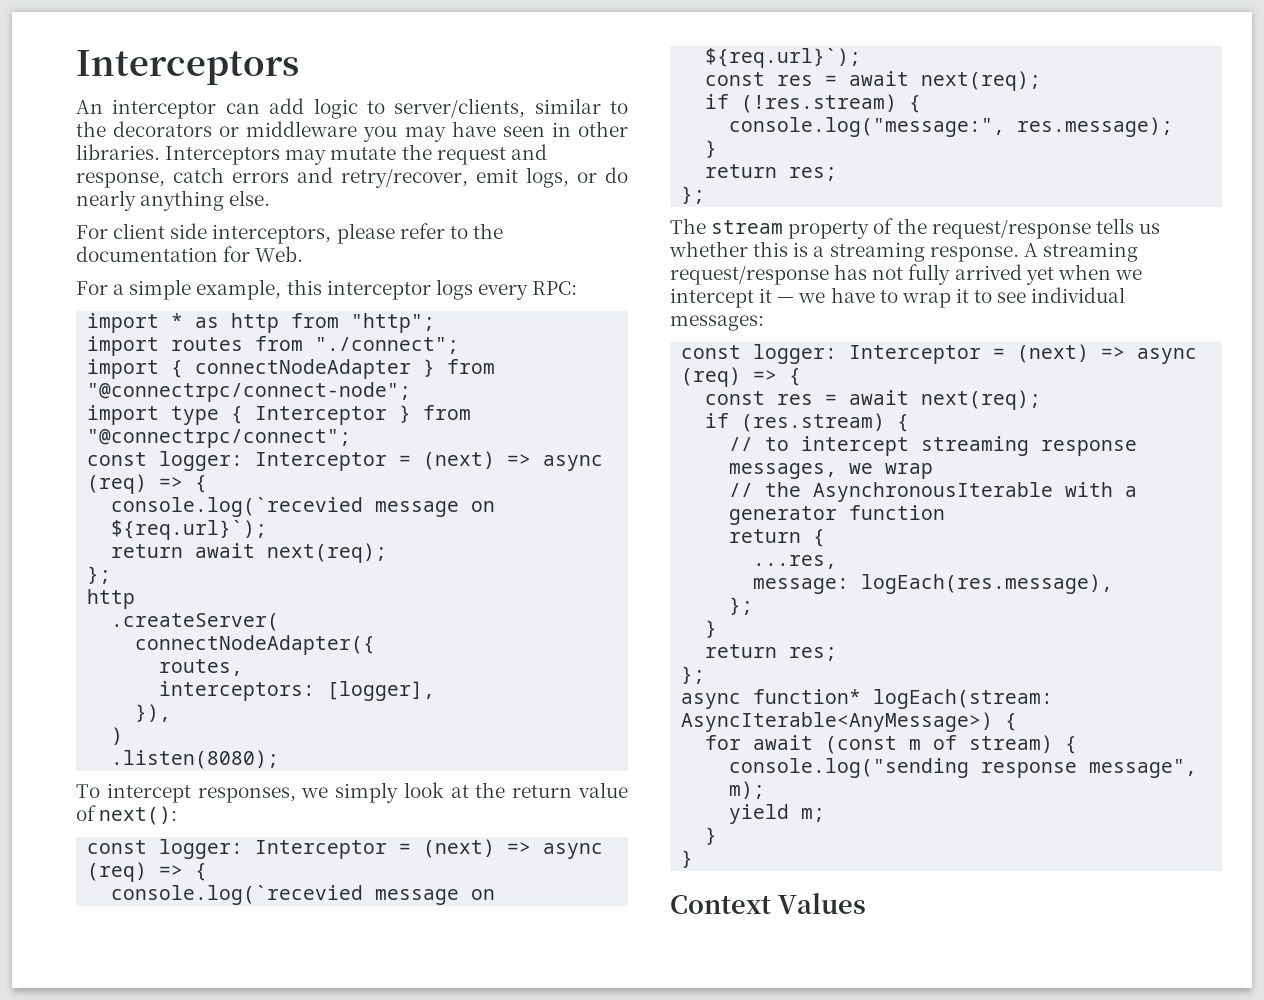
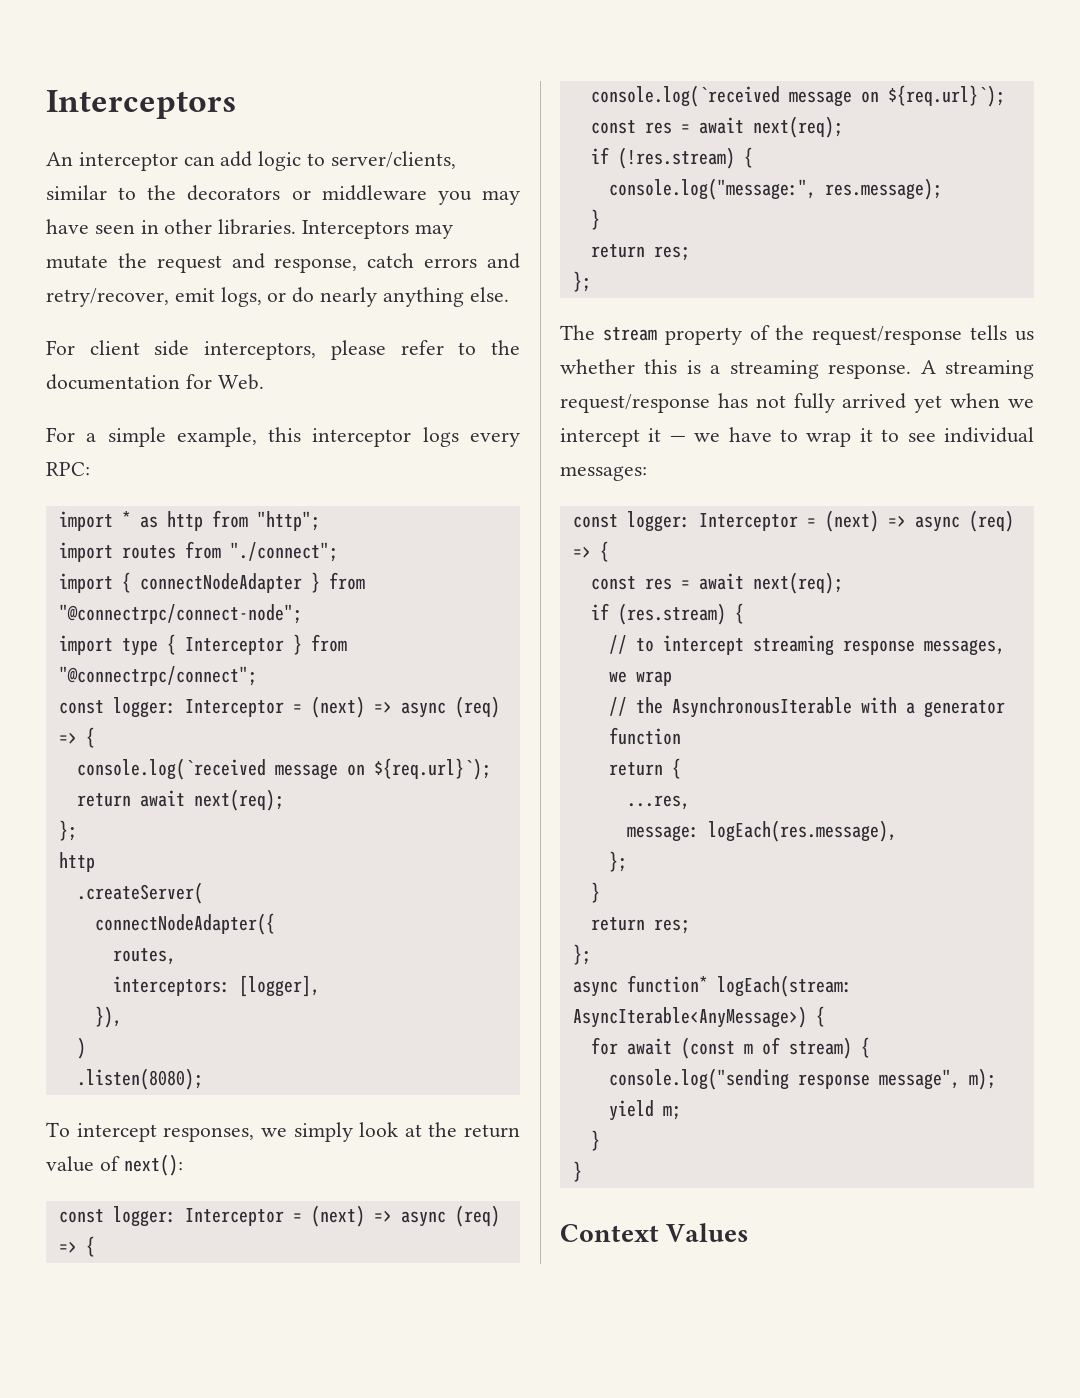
[111,497,364,517] console.log(`recevied -> [76,758,266,780] console.log(`received
[111,885,364,905] console.log(`recevied -> [590,85,780,107] console.log(`received

